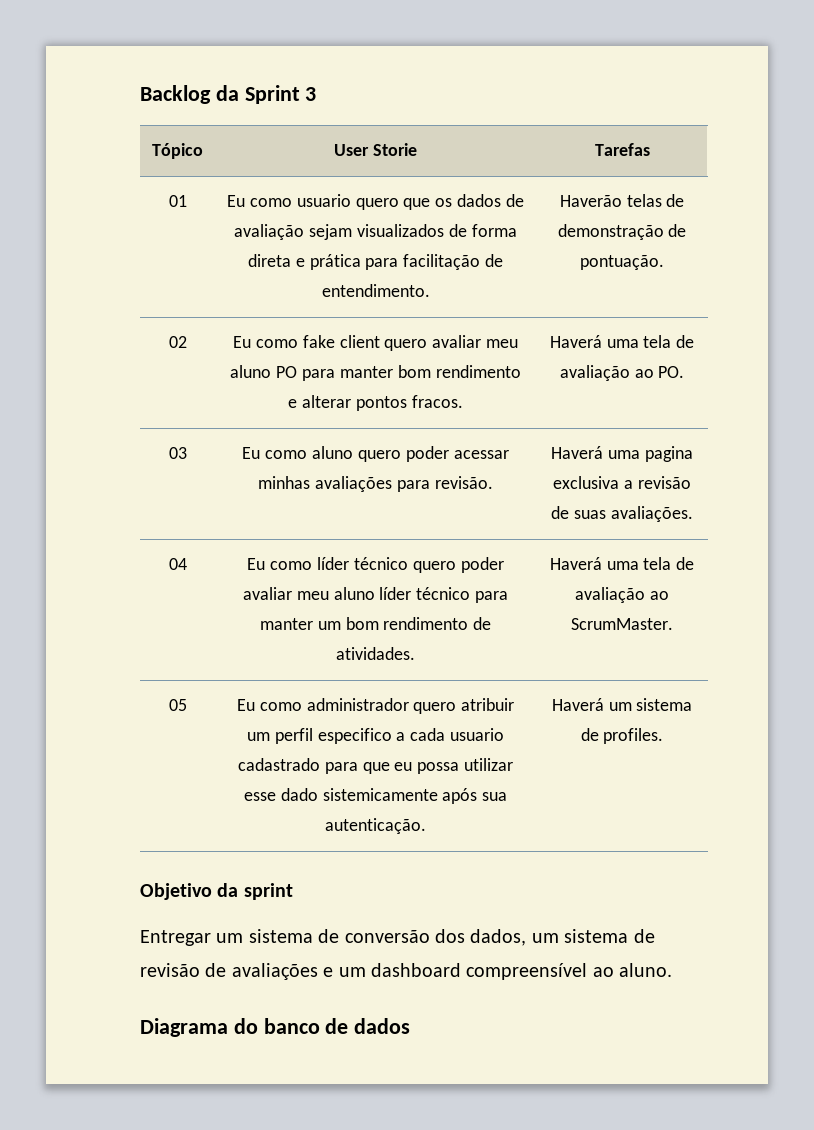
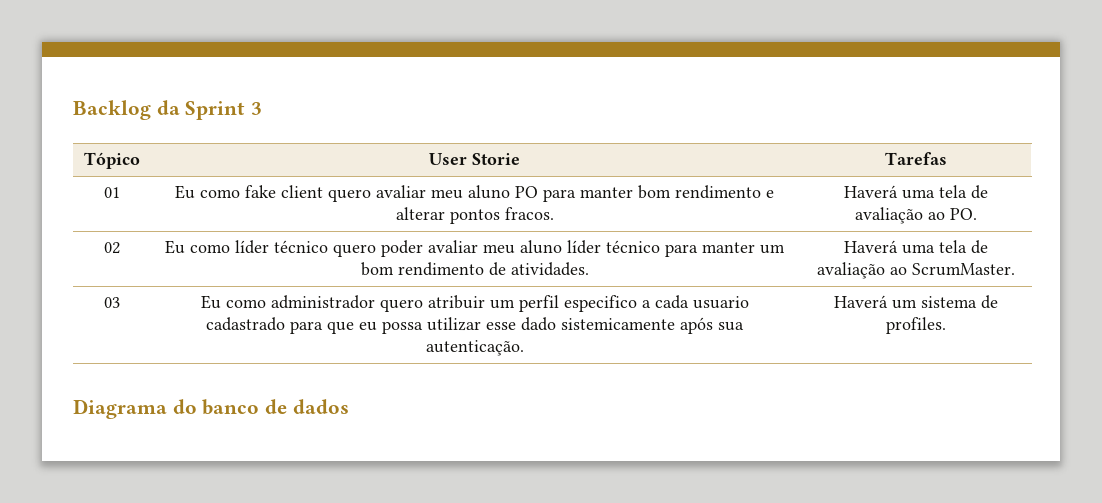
[226,194,525,210] [234,224,517,240] [247,254,504,270] [321,284,430,297] [559,194,685,207] [557,224,687,240] [580,255,664,270] [168,336,187,348] | Eu como usuario quero que os dados de avaliação sejam visualizados de forma direta e prática para facilitação de entendimento. | Haverão telas de demonstração de pontuação. // 02 -> (120, 192) none
[168,447,187,459] [242,446,509,462] [258,476,493,492] [551,446,693,462] [553,476,691,489] [551,506,693,522] [168,558,187,570] 03 | Eu como aluno quero poder acessar minhas avaliações para revisão. | Haverá uma pagina exclusiva a revisão de suas avaliações. // 04 -> [103,242,120,254] 02
[168,699,187,711] 05 -> [103,297,120,308] 03
[140,883,293,900] [140,929,655,946] [140,963,673,980] // Objetivo da sprint // Entregar um sistema de conversão dos dados, um sistema de revisão de avaliações e um dashboard compreensível ao aluno. -> (946, 325) none

